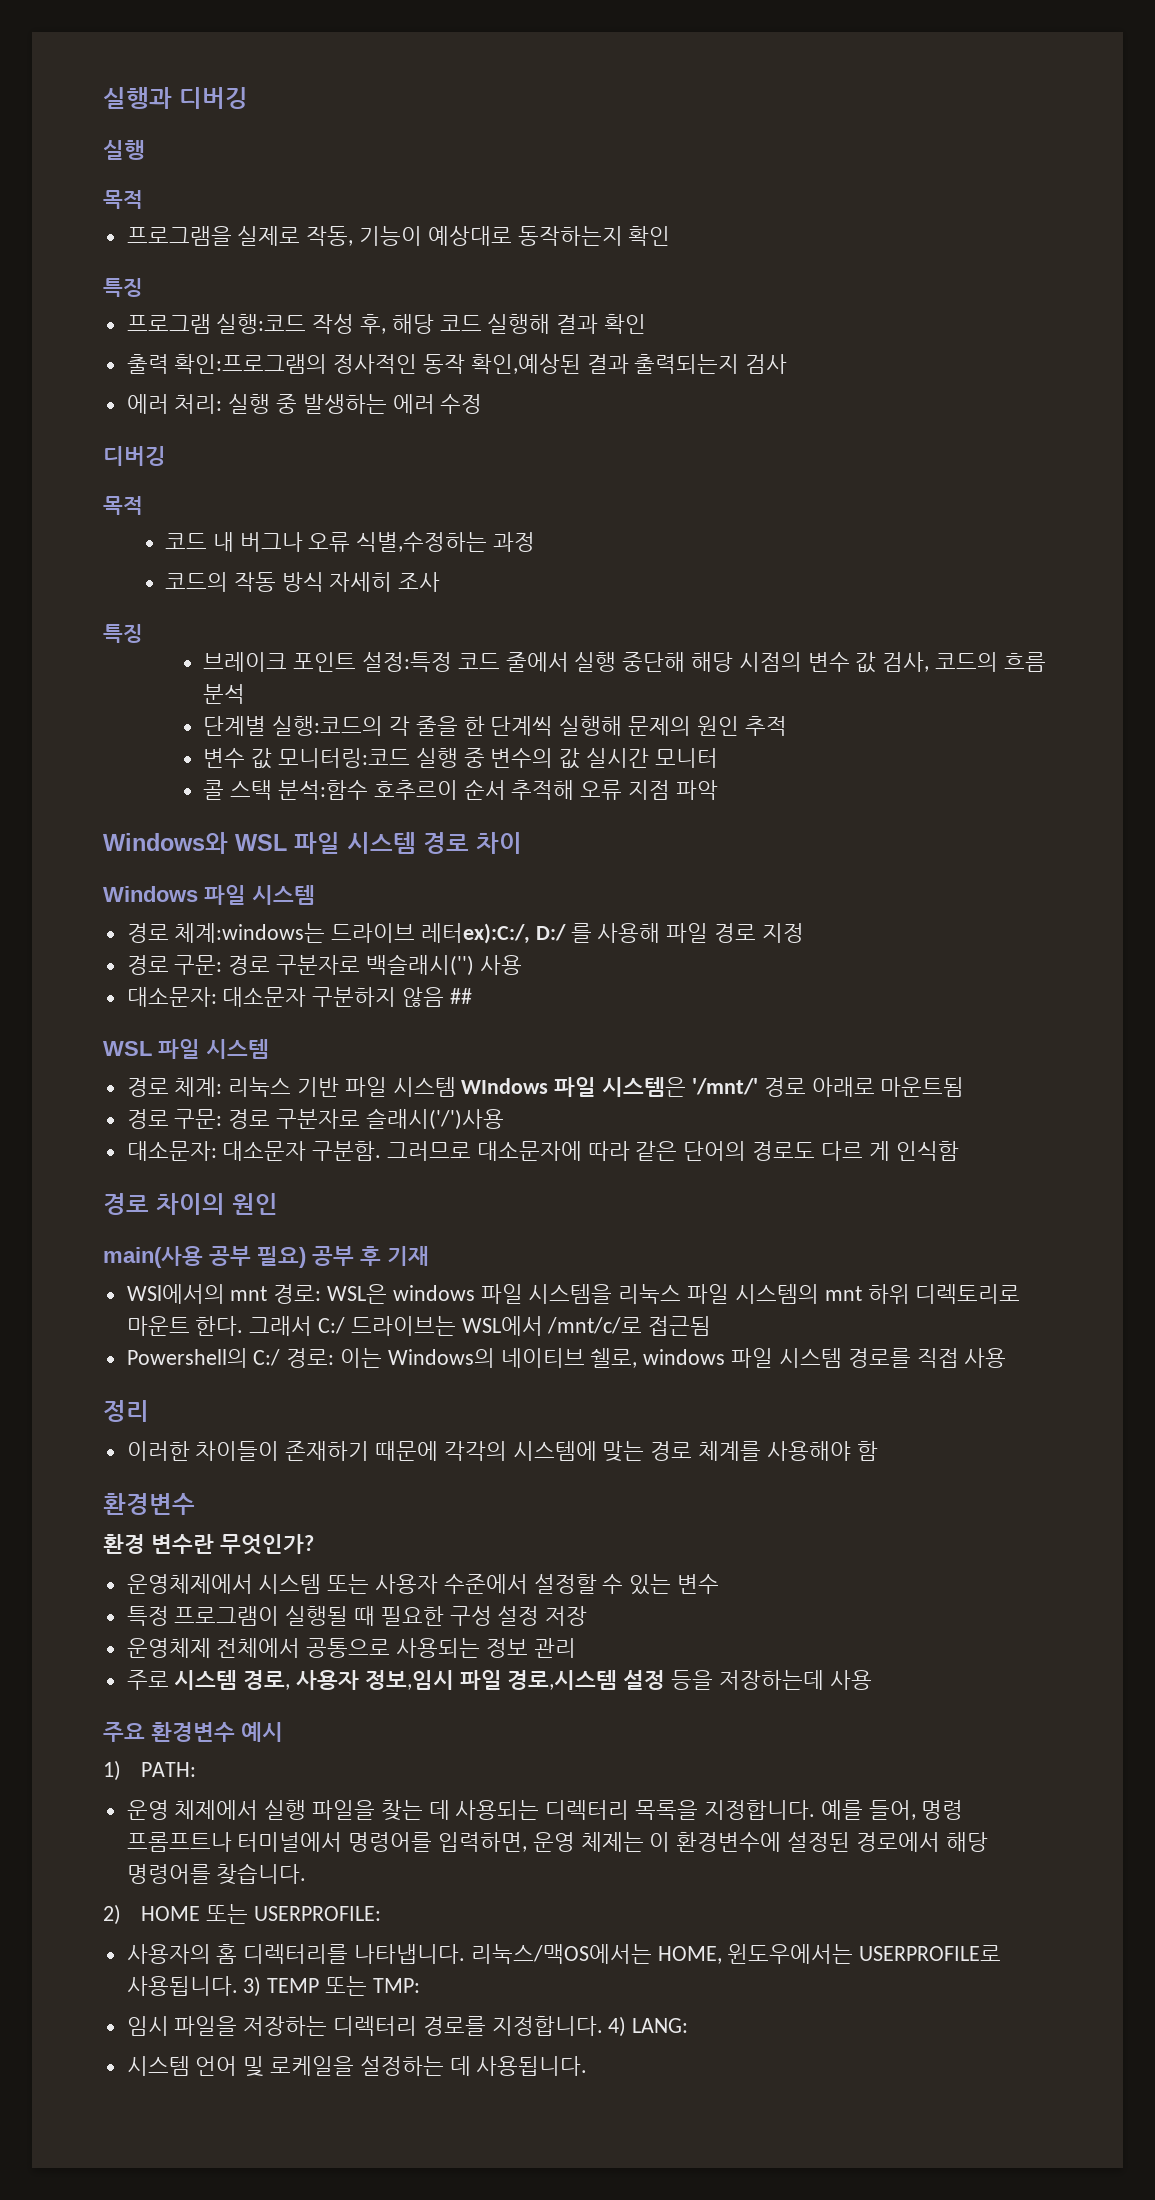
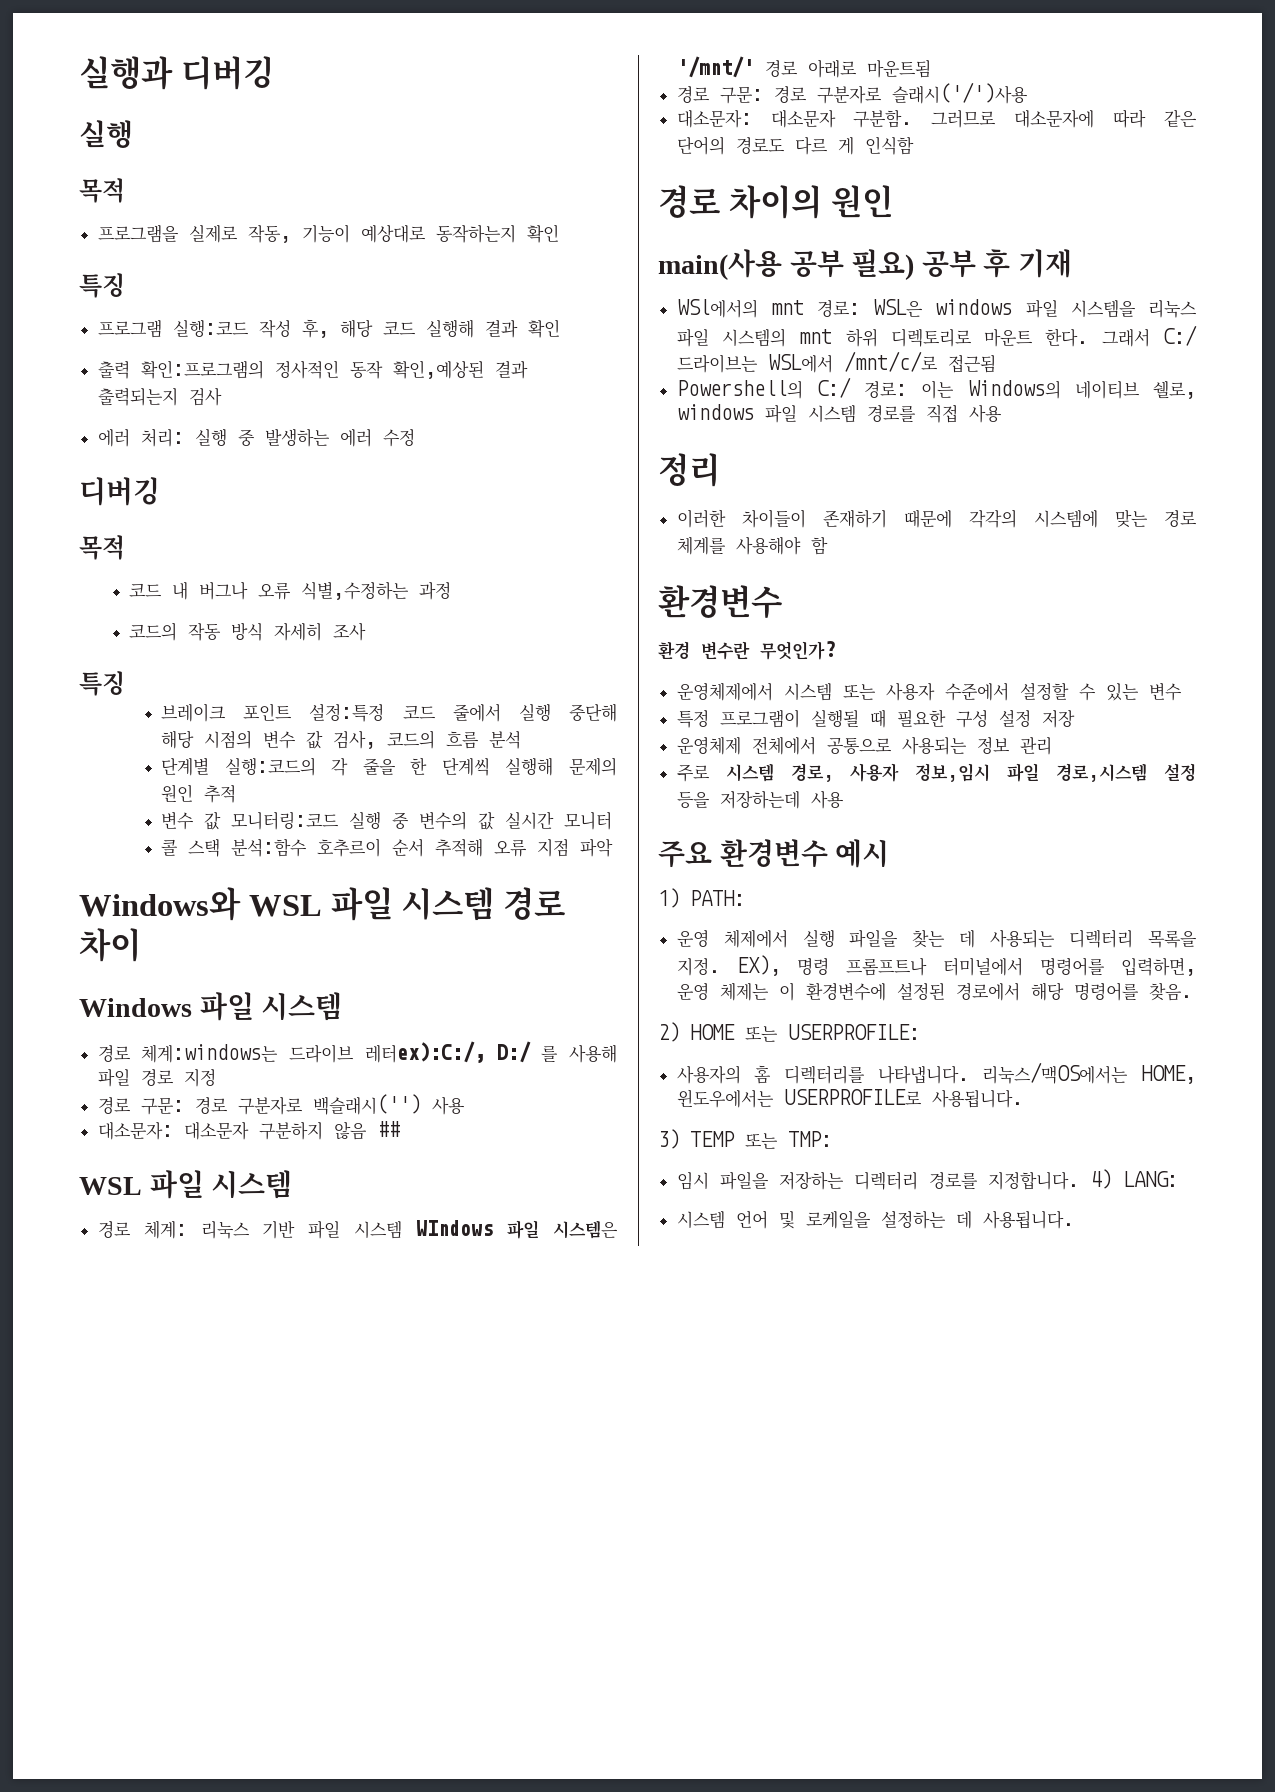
[703,1800,916,1820] 지정합니다. 예를 들어, -> [676,955,781,976] 지정. EX),
[216,1863,307,1885] 찾습니다. -> [1148,982,1192,1001] 찾음.
(238, 1986) none -> (1023, 1098) //

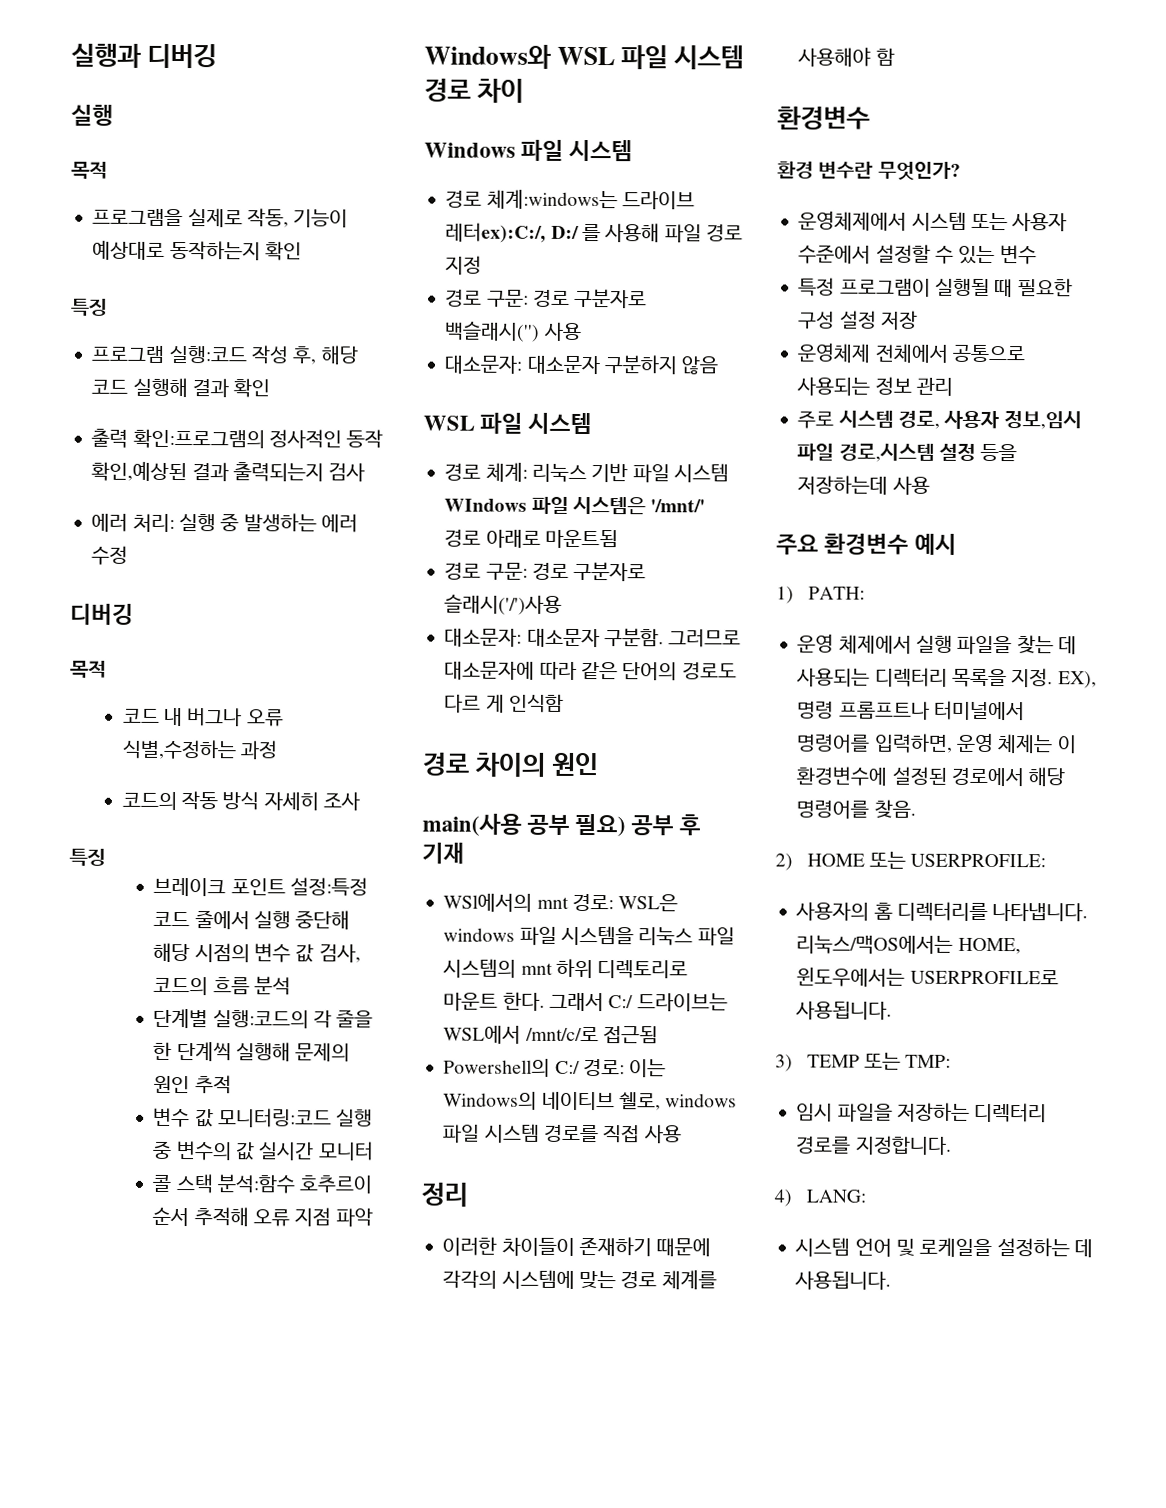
[376,1121,400,1137] ## -> (719, 365) none
(1079, 1181) none -> (952, 1145) //

